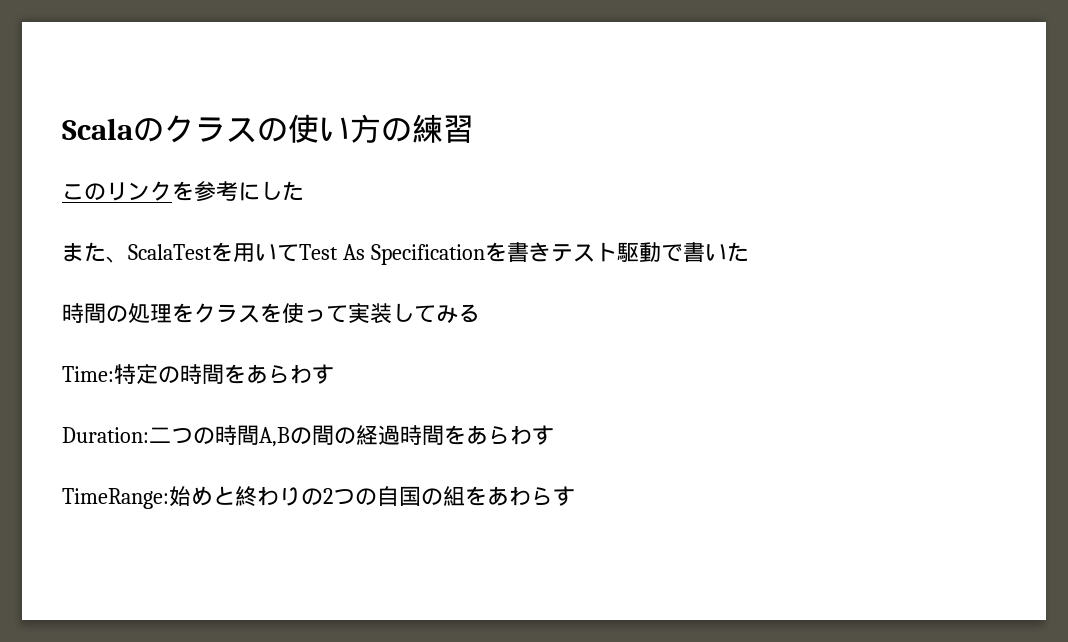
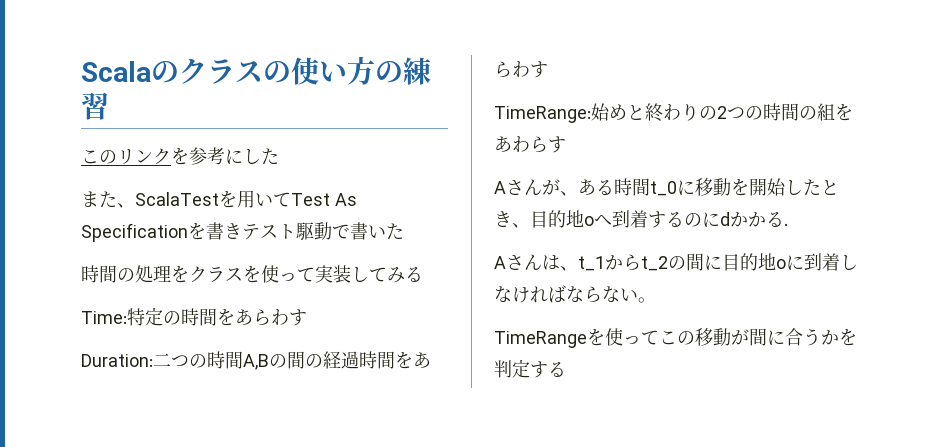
[377,486,421,506] 自国 -> [763,103,799,121] 時間
(575, 496) none -> [494,178,839,196] [494,210,788,228] [494,253,858,271] [494,285,656,303] [494,328,857,348] [494,359,566,378] // Aさんが、ある時間t_0に移動を開始したとき、目的地oへ到着するのにdかかる. // Aさんは、t_1からt_2の間に目的地oに到着しなければならない。 // TimeRangeを使ってこの移動が間に合うかを判定する

